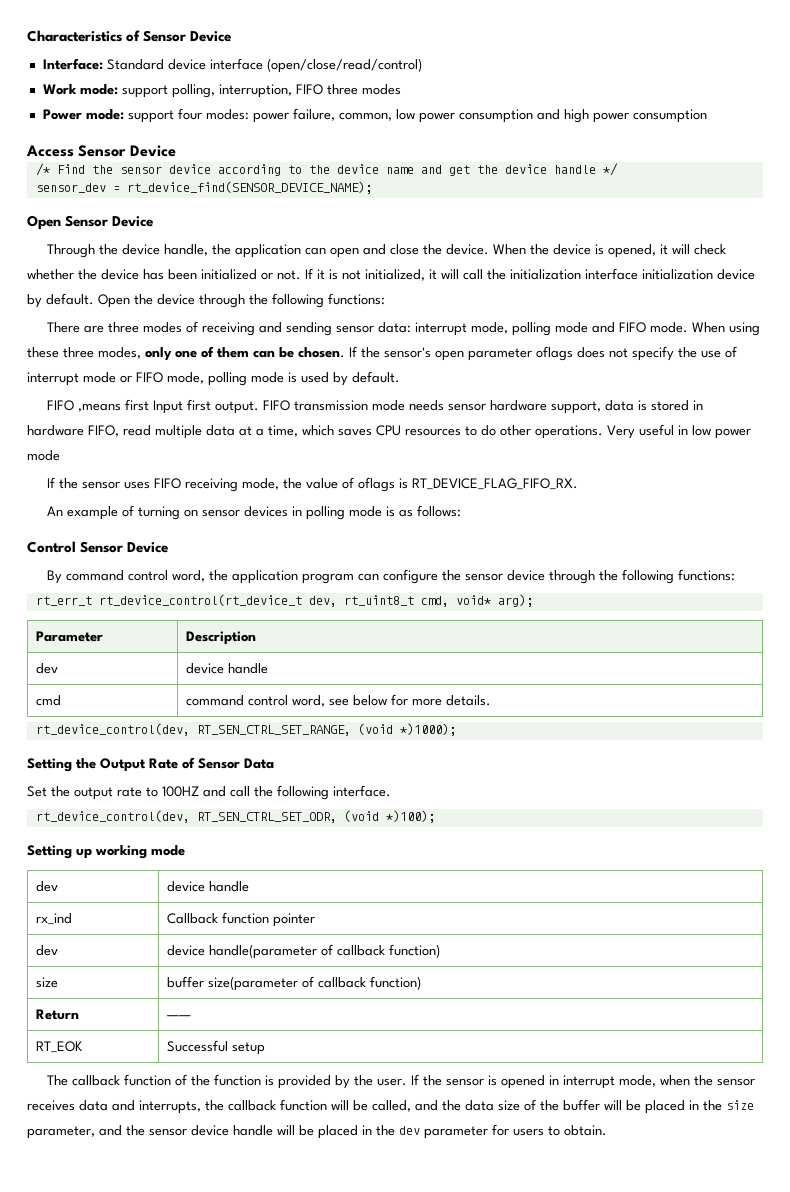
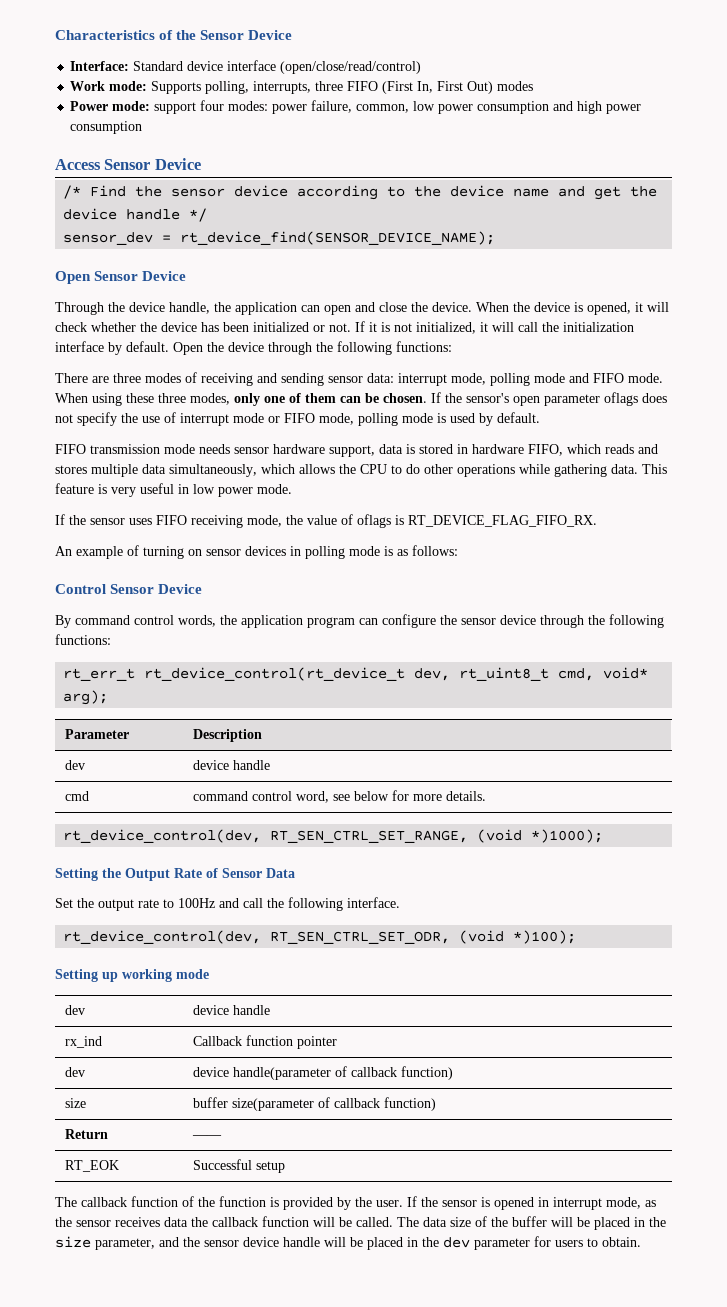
(141, 36) none -> [176,30,197,40] the
[121,84,358,98] support polling, interruption, FIFO three -> [151,81,494,94] Supports polling, interrupts, three FIFO (First In, First Out)
[642,269,755,280] initialization device -> (104, 346) none
[77,399,290,414] ,means first Input first output. FIFO -> (86, 449) none
[123,425,635,439] read multiple data at a time, which saves CPU resources to do other operations. Very -> [567,444,658,454] [55,464,667,477] [55,483,136,497] which reads and stores multiple data simultaneously, which allows the CPU to do other operations while gathering data. This feature is very
[27,450,60,461] mode -> [257,484,292,494] mode.
[171,570,205,582] word, -> [178,615,216,627] words,
[162,786,199,797] 100HZ -> [178,898,215,908] 100Hz
[659,1075,690,1086] when -> [645,1200,656,1207] as
[112,1100,201,1114] and interrupts, -> (188, 1222) none
[372,1100,461,1112] called, and the -> [356,1217,419,1227] called. The

